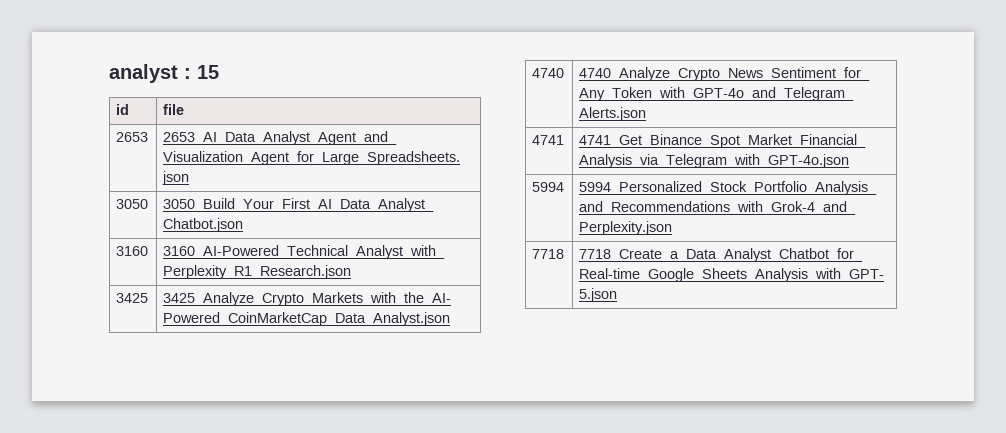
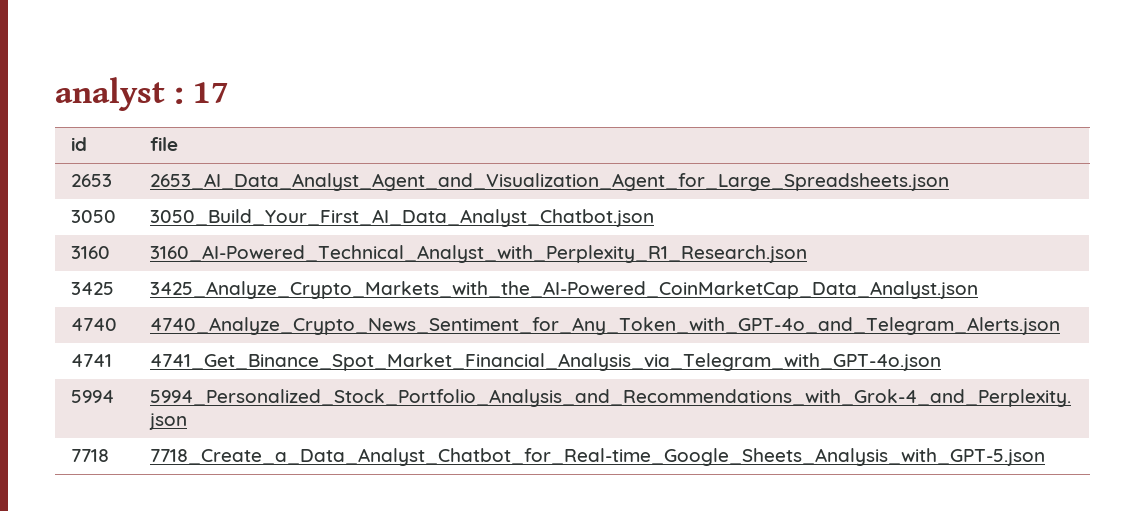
[197,65,219,79] 15 -> [193,82,230,103] 17

